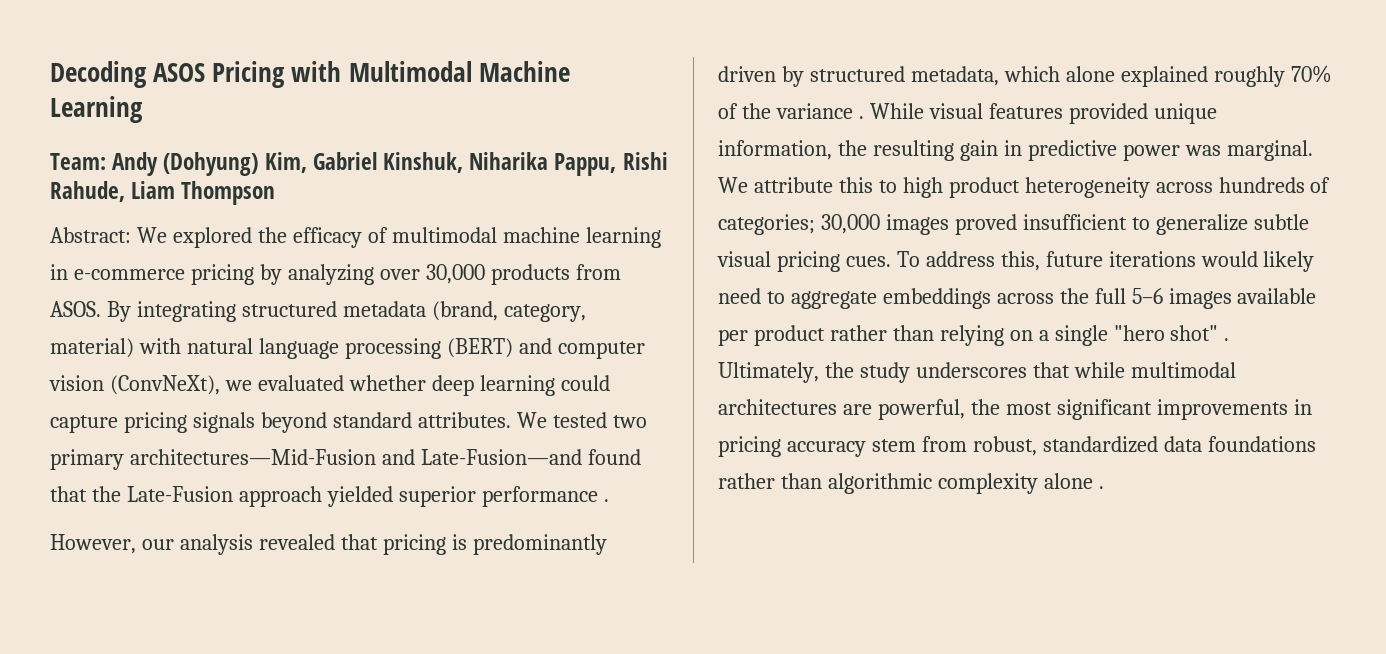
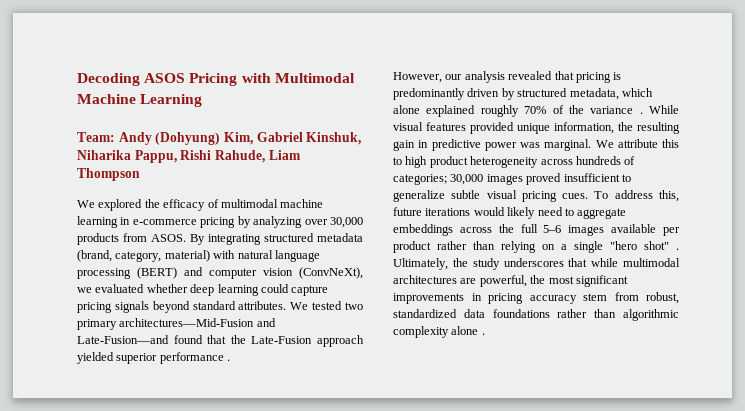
[50,227,131,243] Abstract: -> (140, 174) none

